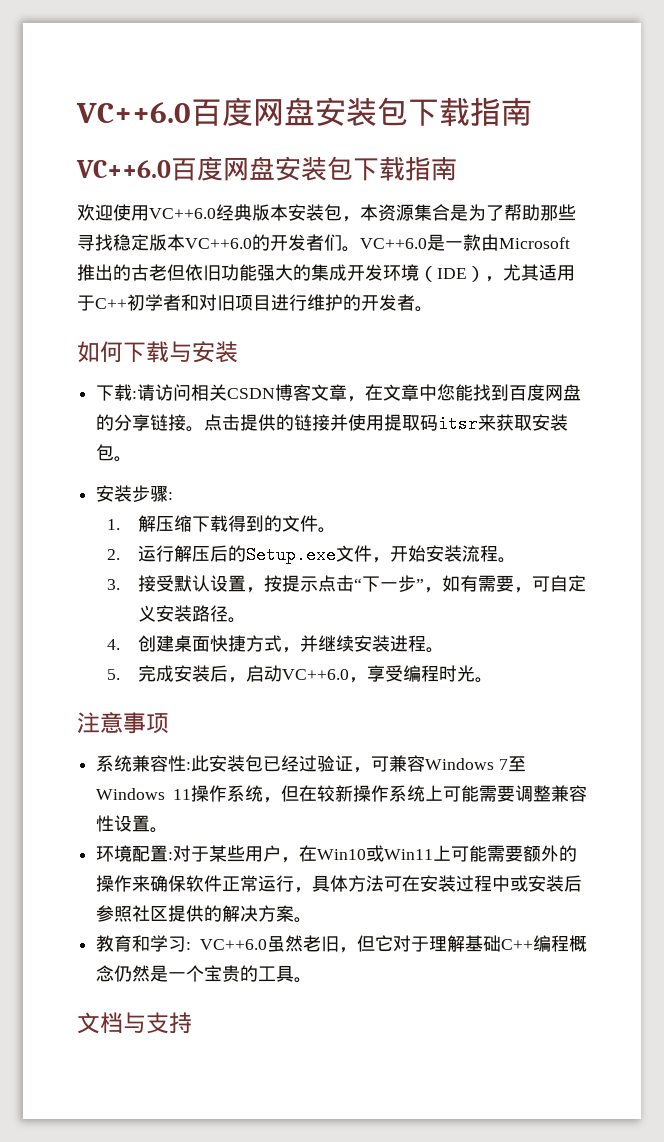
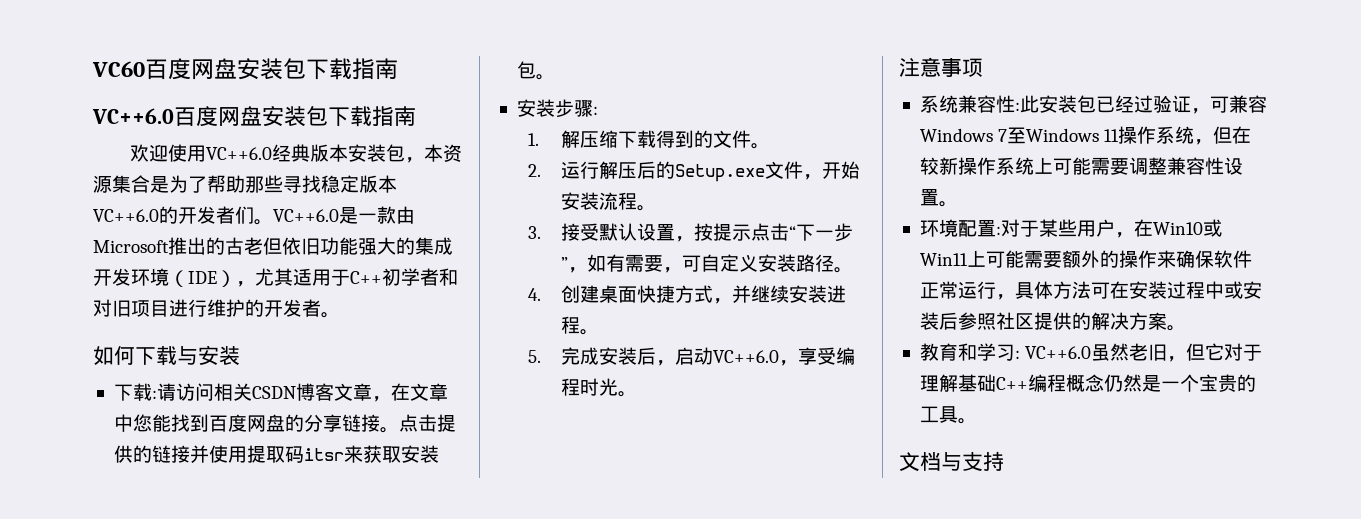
[76,102,191,123] VC++6.0 -> [92,61,145,77] VC60

